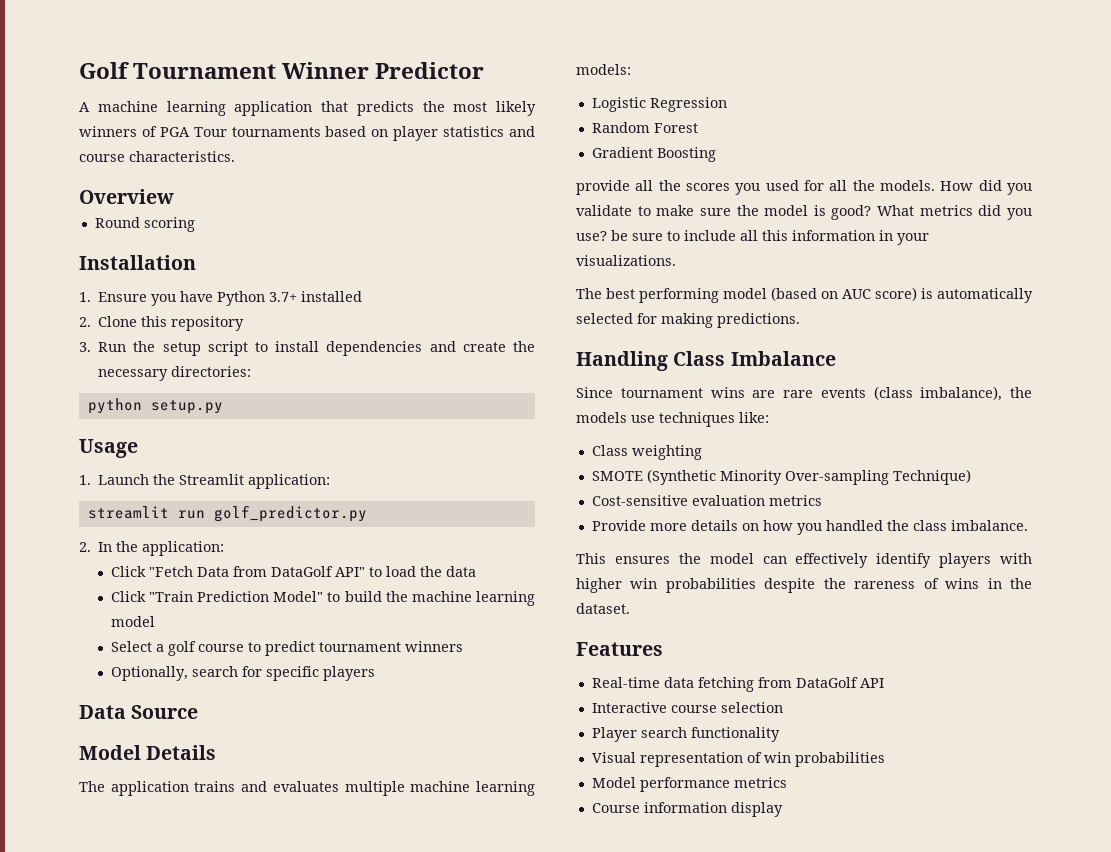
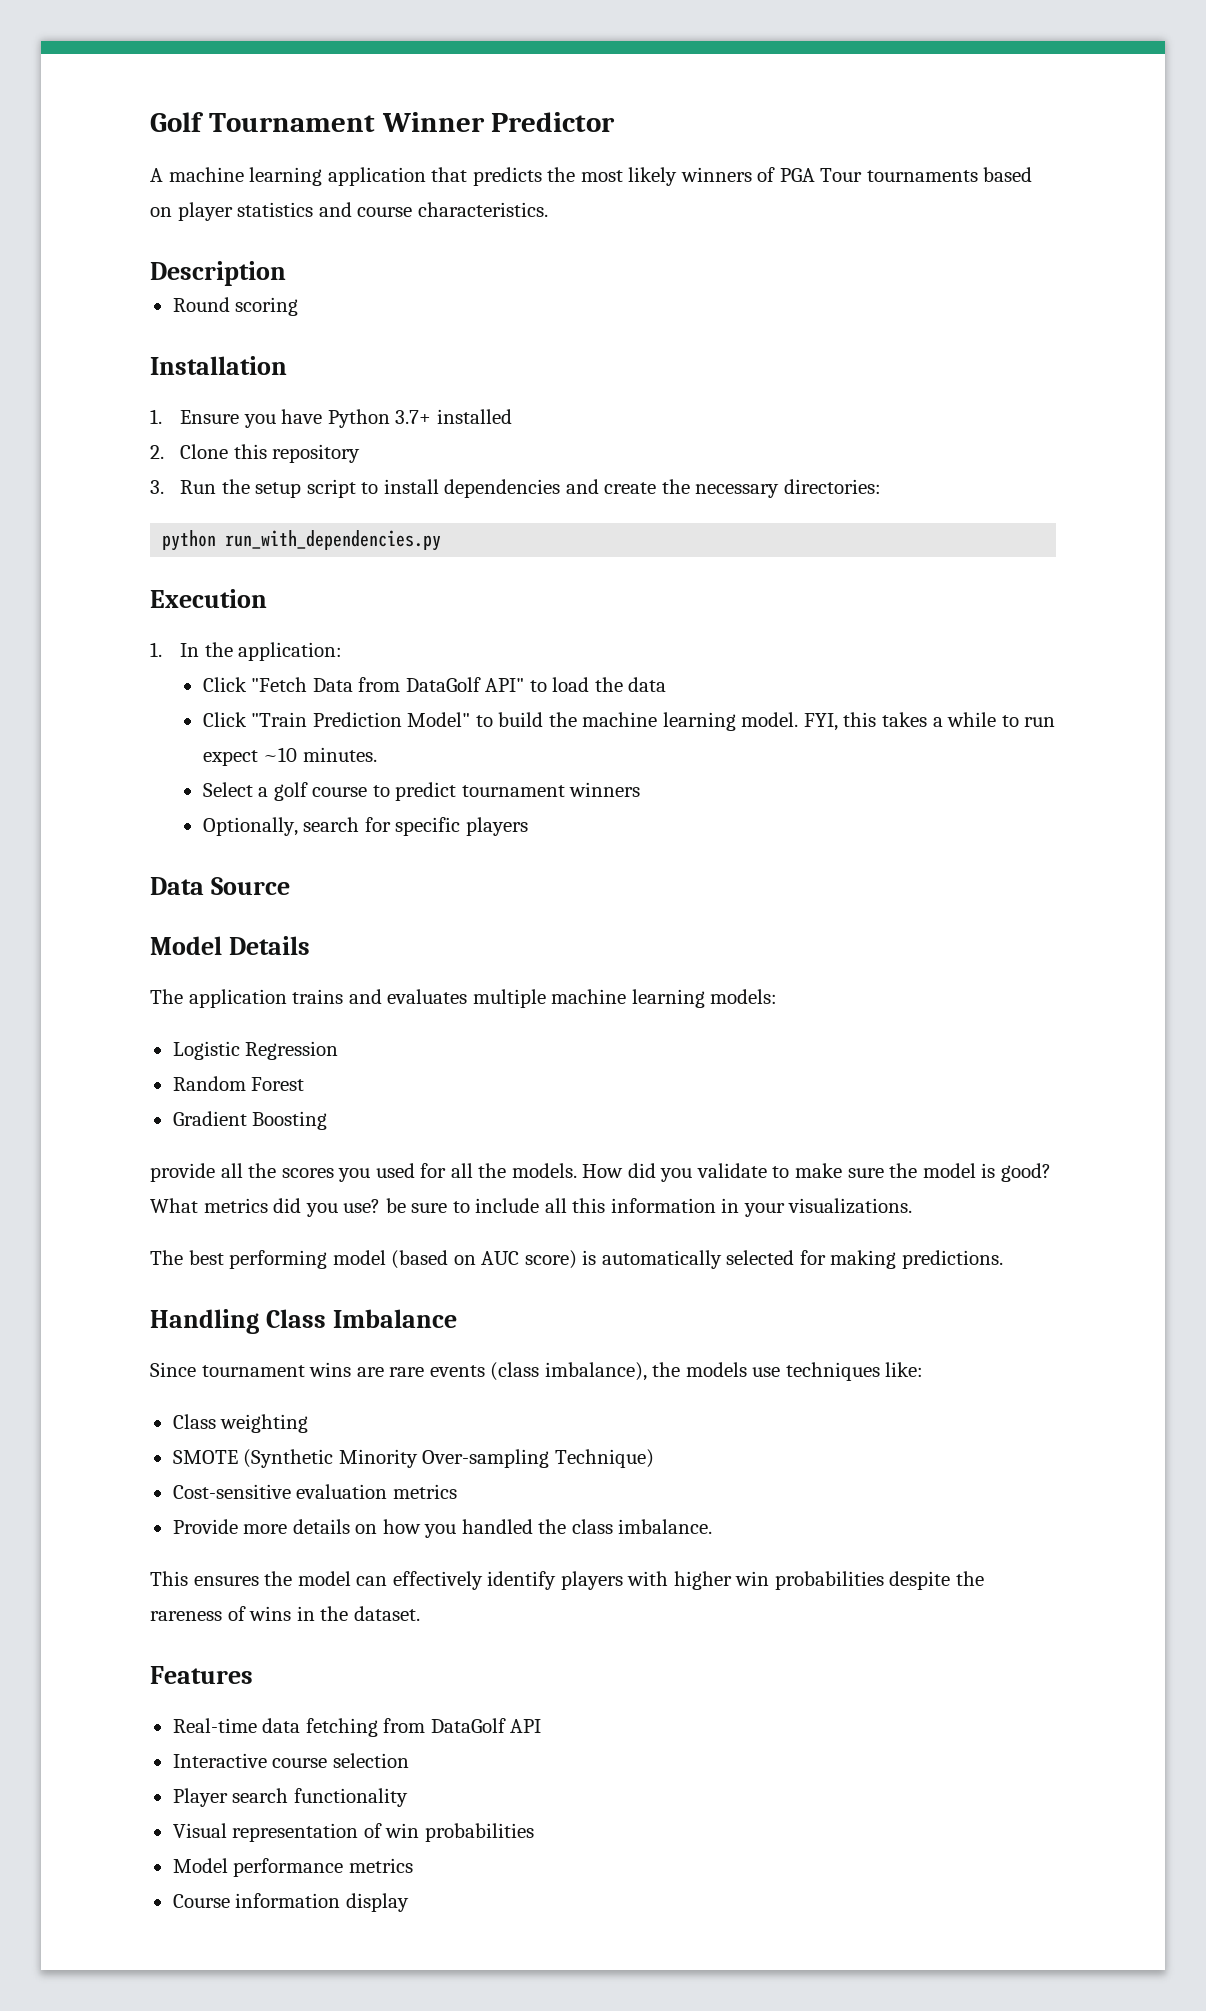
[79,189,174,204] Overview -> [150,261,286,286] Description
[150,400,223,414] [79,439,138,458] [79,474,331,489] [87,505,367,522] [79,542,91,552] setup.py // Usage // 1. Launch the Streamlit application: // streamlit run golf_predictor.py // 2. -> [225,530,442,551] [150,589,267,608] [150,642,162,657] run_with_dependencies.py // Execution // 1.
[110,616,155,627] model -> [741,712,1056,731] [202,747,377,766] model. FYI, this takes a while to run expect ~10 minutes.

